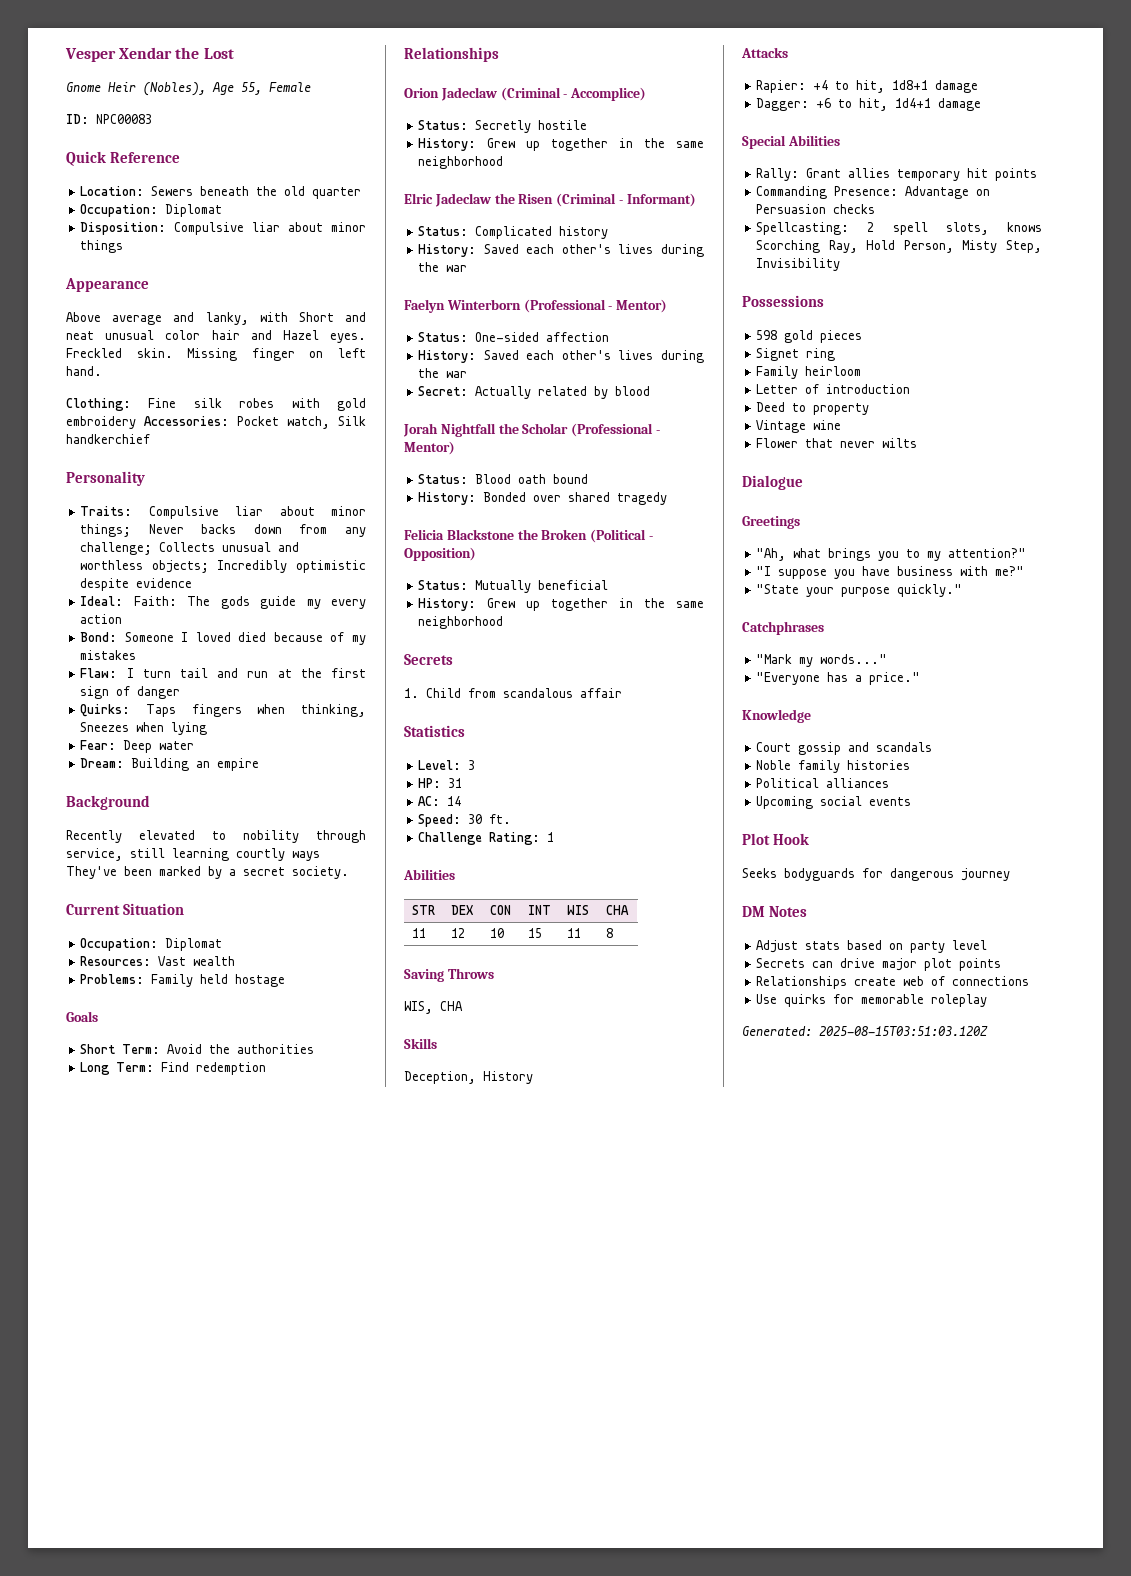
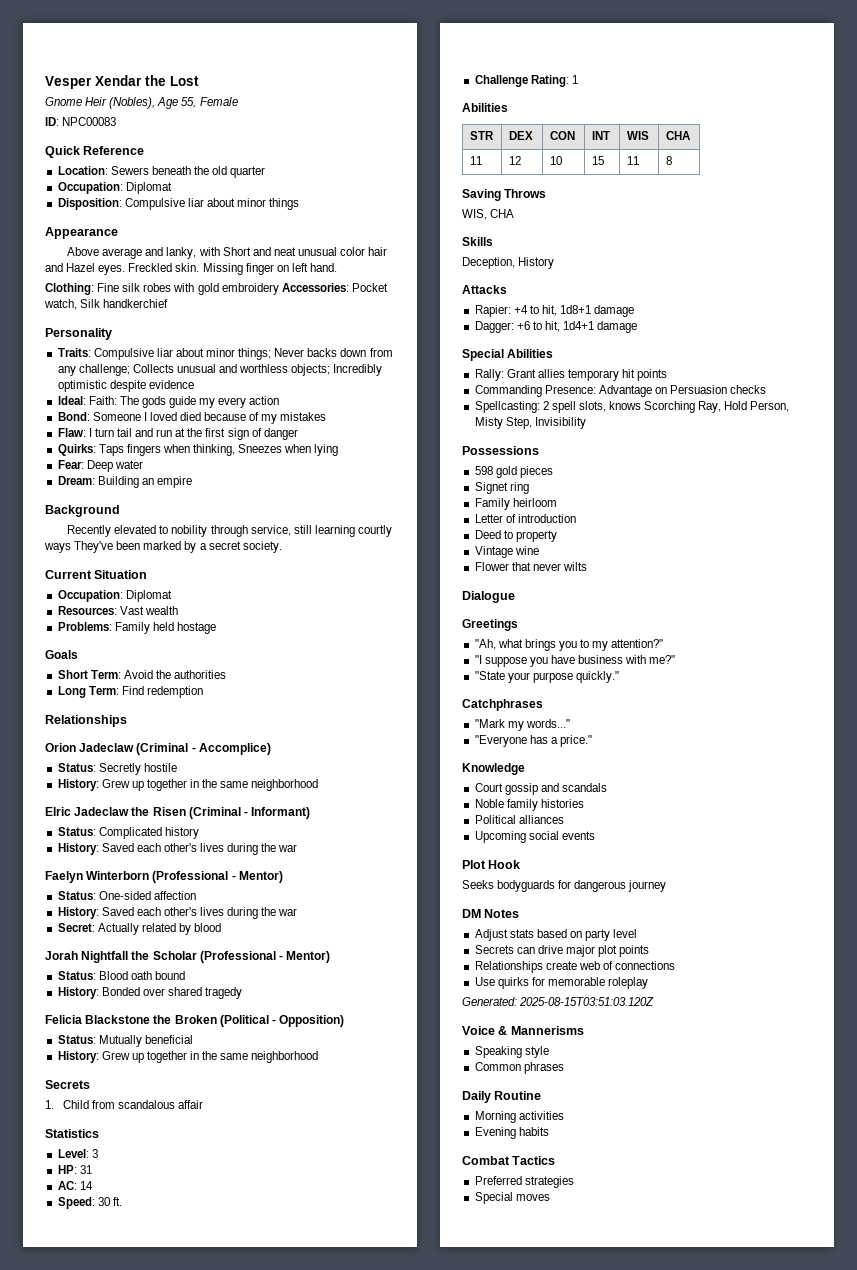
(988, 1031) none -> [462,1026,584,1035] [474,1046,549,1058] [474,1062,564,1074] [462,1091,542,1103] [474,1111,564,1123] [474,1127,549,1139] [462,1156,556,1165] [474,1176,574,1188] [474,1192,550,1204] // Voice & Mannerisms // Speaking style // Common phrases // Daily Routine // Morning activities // Evening habits // Combat Tactics // Preferred strategies // Special moves

